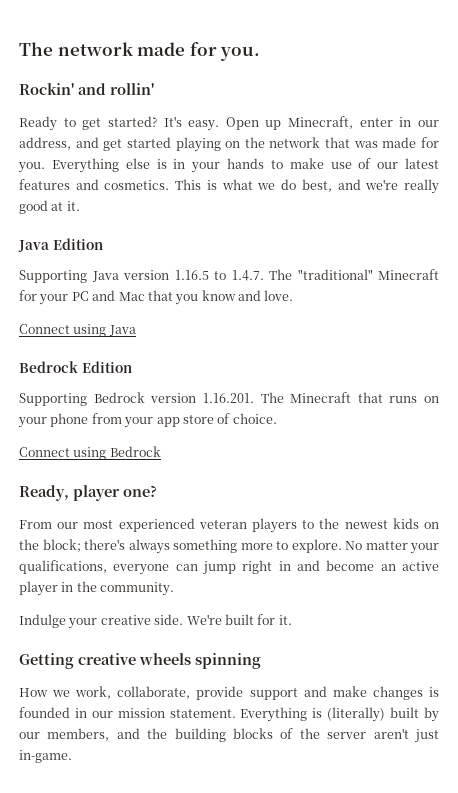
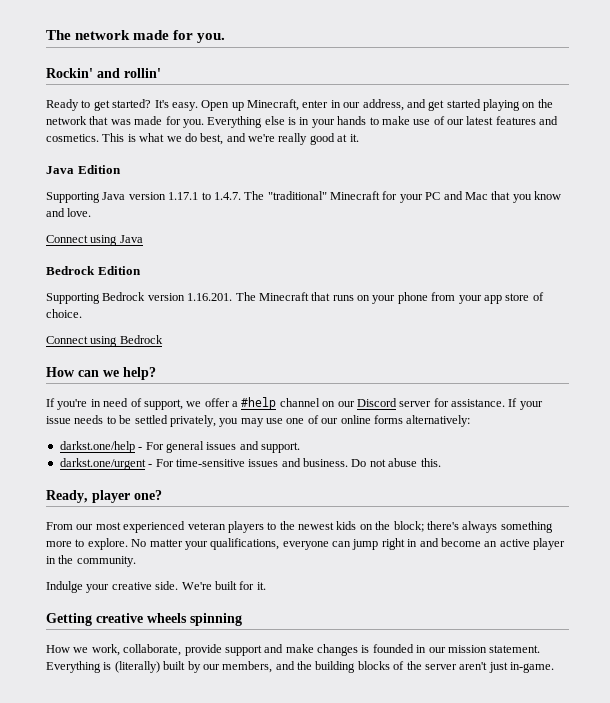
[174,270,209,280] 1.16.5 -> [168,192,199,200] 1.17.1
(161, 451) none -> [46,367,156,380] [46,397,543,410] [46,415,471,427] [59,441,300,453] [59,458,441,470] // How can we help? // If you're in need of support, we offer a #help channel on our Discord server for assistance. If your issue needs to be settled privately, you may use one of our online forms alternatively: // darkst.one/help - For general issues and support. // darkst.one/urgent - For time-sensitive issues and business. Do not abuse this.

